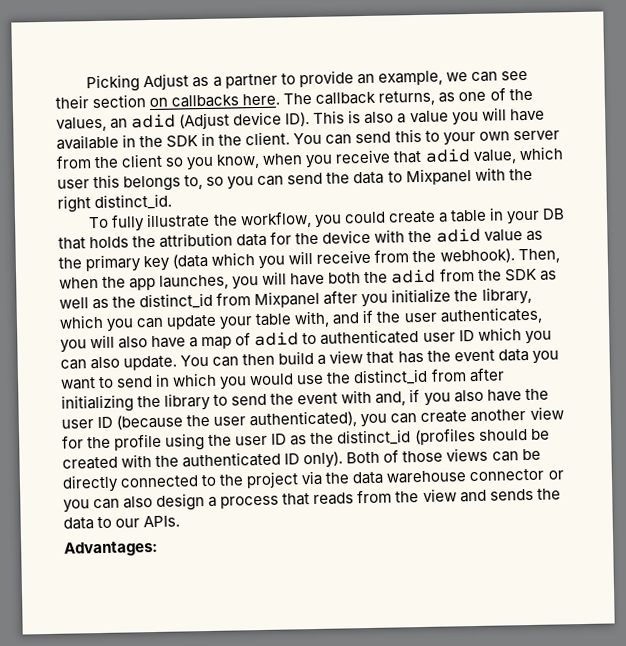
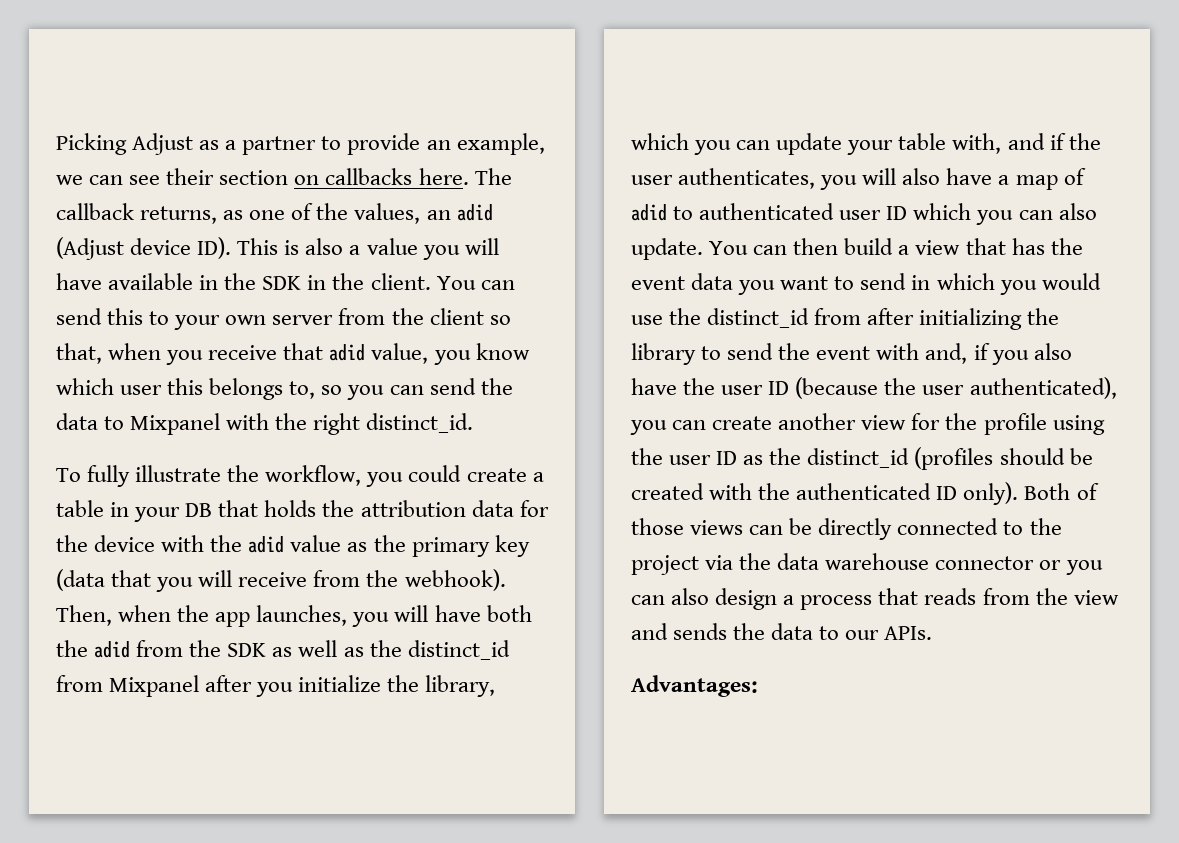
[186,153,261,171] you know, -> [56,343,102,364] that,
(517, 156) none -> [433,343,530,365] you know
[211,252,256,266] which -> [111,570,152,587] that

